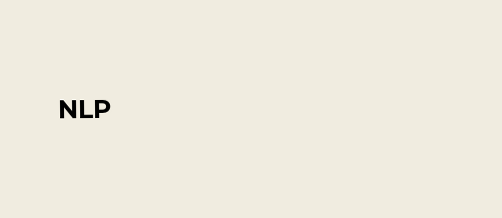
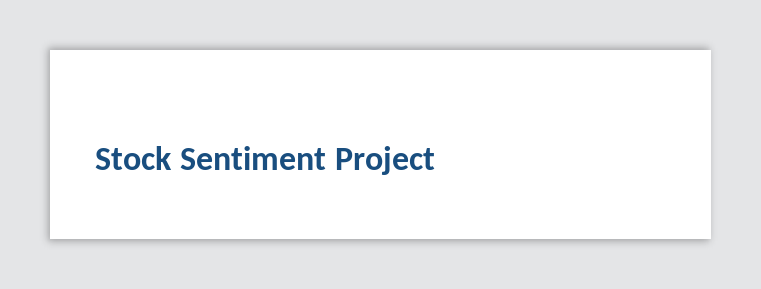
[57,99,112,119] NLP -> [95,146,436,175] Stock Sentiment Project

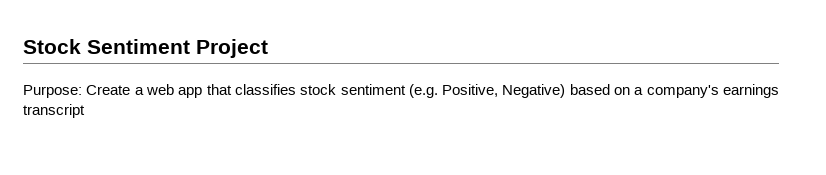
(436, 160) none -> [23,84,779,98] [23,104,85,118] // Purpose: Create a web app that classifies stock sentiment (e.g. Positive, Negative) based on a company's earnings transcript

